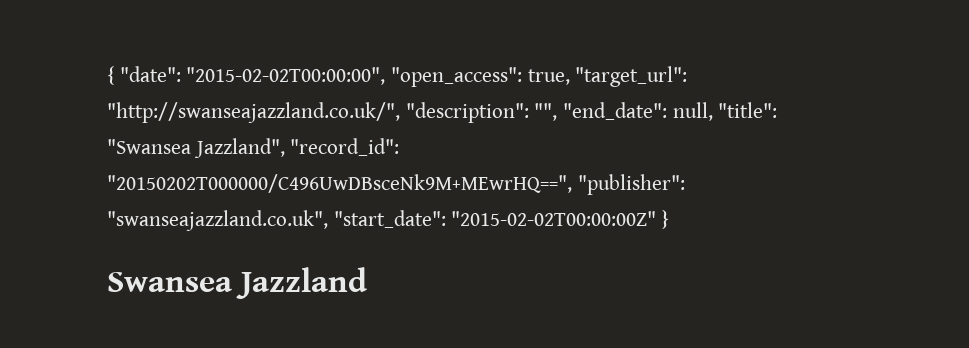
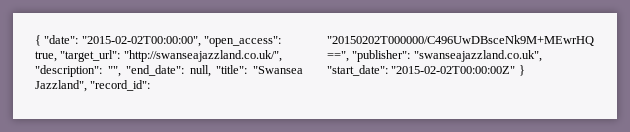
[107,267,367,299] // Swansea Jazzland -> (525, 70) none

